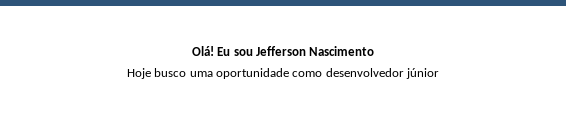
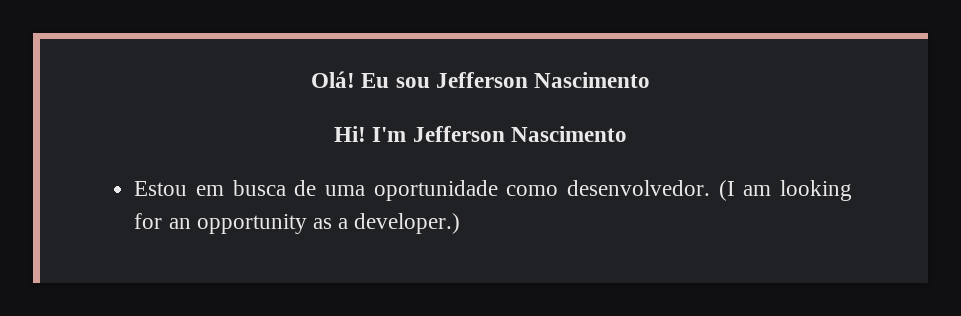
[126,68,440,79] Hoje busco uma oportunidade como desenvolvedor júnior -> [334,126,627,142] [134,180,852,201] [134,213,461,234] Hi! I'm Jefferson Nascimento // Estou em busca de uma oportunidade como desenvolvedor. (I am looking for an opportunity as a developer.)

